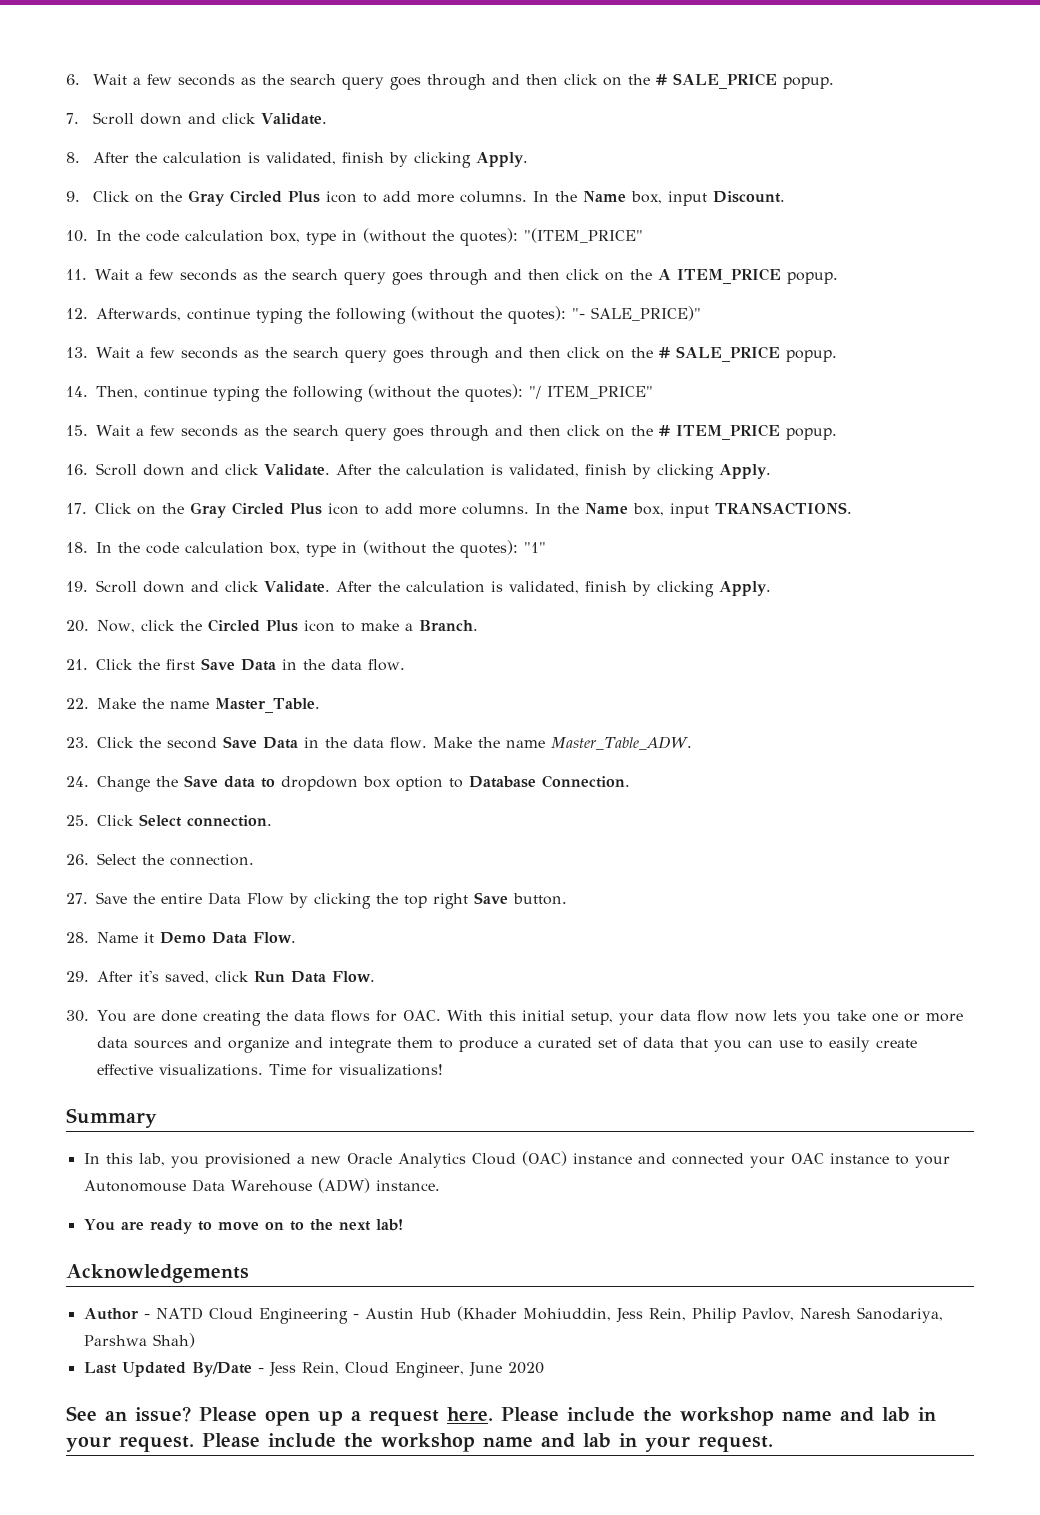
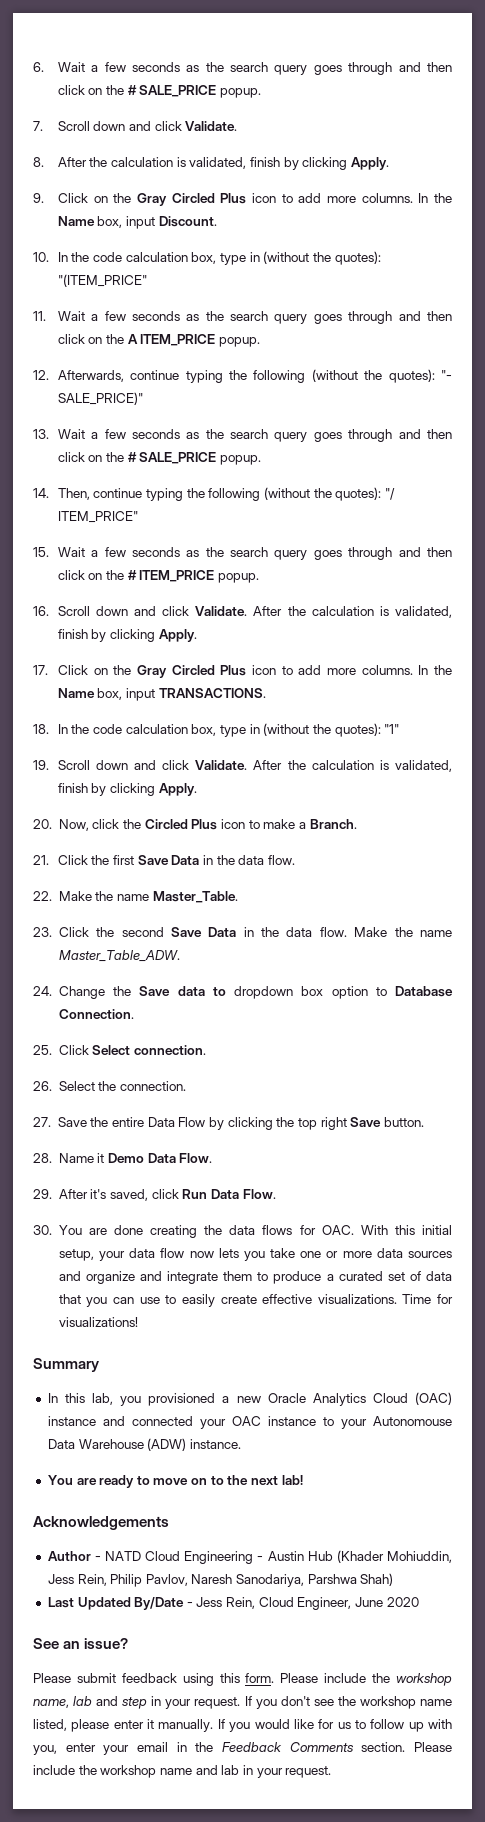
[199,1407,493,1426] Please open up a request here. -> [33,1673,453,1686] [33,1696,452,1709] [33,1719,452,1732] [33,1742,406,1755] // Please submit feedback using this form. Please include the workshop name, lab and step in your request. If you don't see the workshop name listed, please enter it manually. If you would like for us to follow up with you, enter your email in the Feedback Comments section.
[202,1433,773,1452] Please include the workshop name and lab in your request. -> (332, 1772) none

